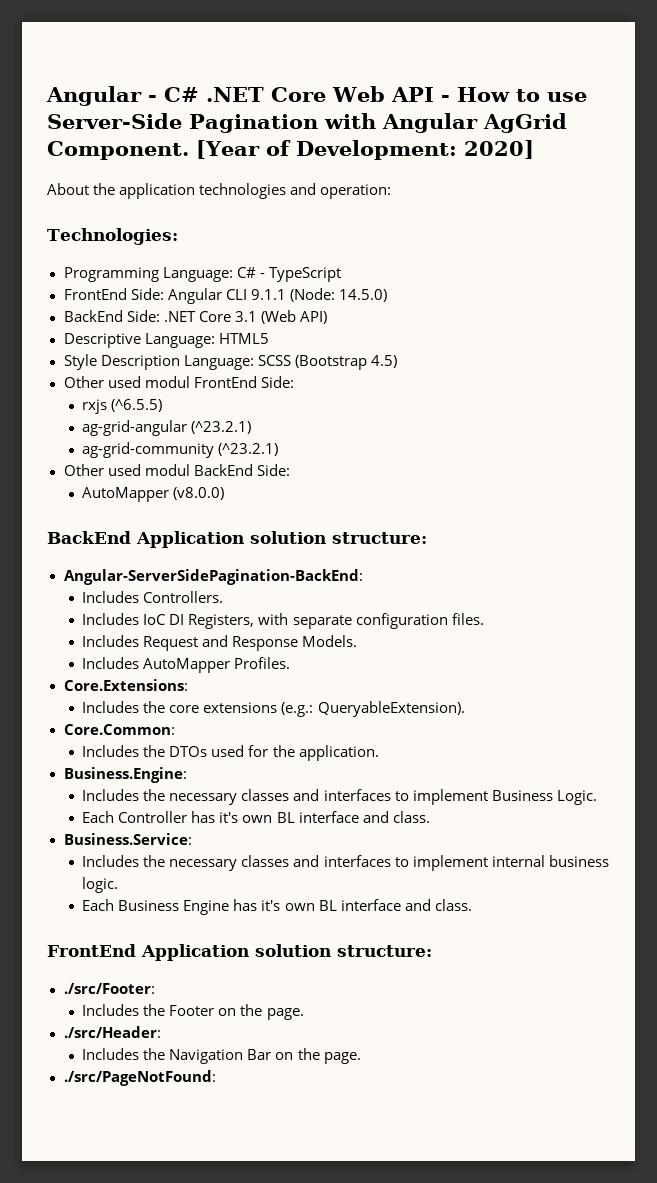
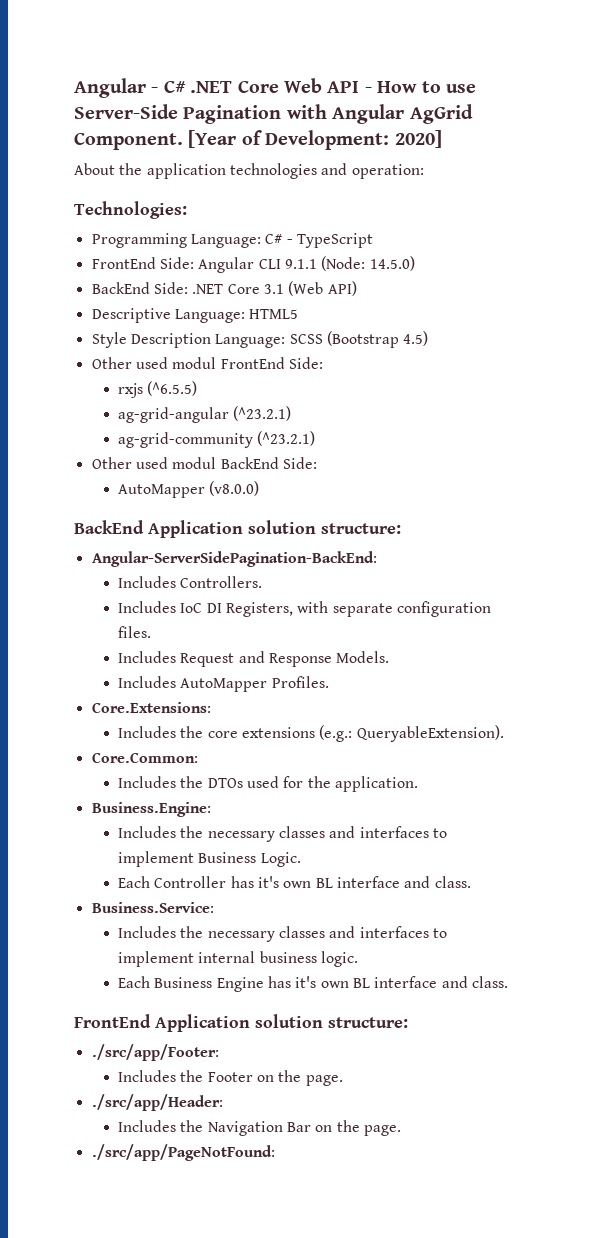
[63,983,155,994] ./src/Footer: -> [91,1044,219,1061] ./src/app/Footer:
[63,1026,161,1038] ./src/Header: -> [91,1094,223,1111] ./src/app/Header:
[63,1070,216,1086] ./src/PageNotFound: -> [91,1144,275,1161] ./src/app/PageNotFound:

